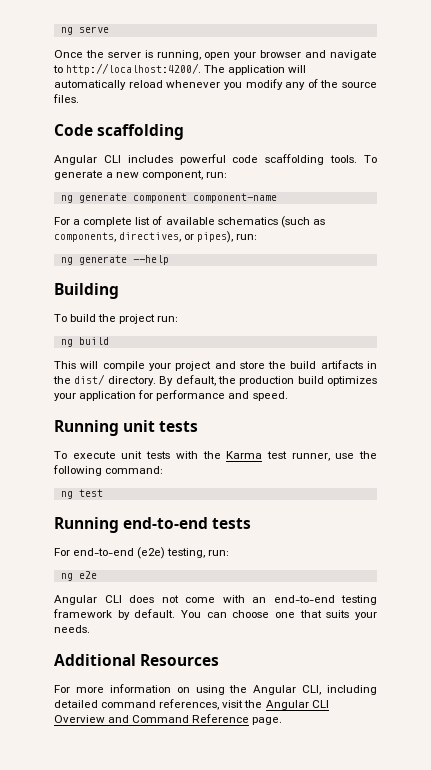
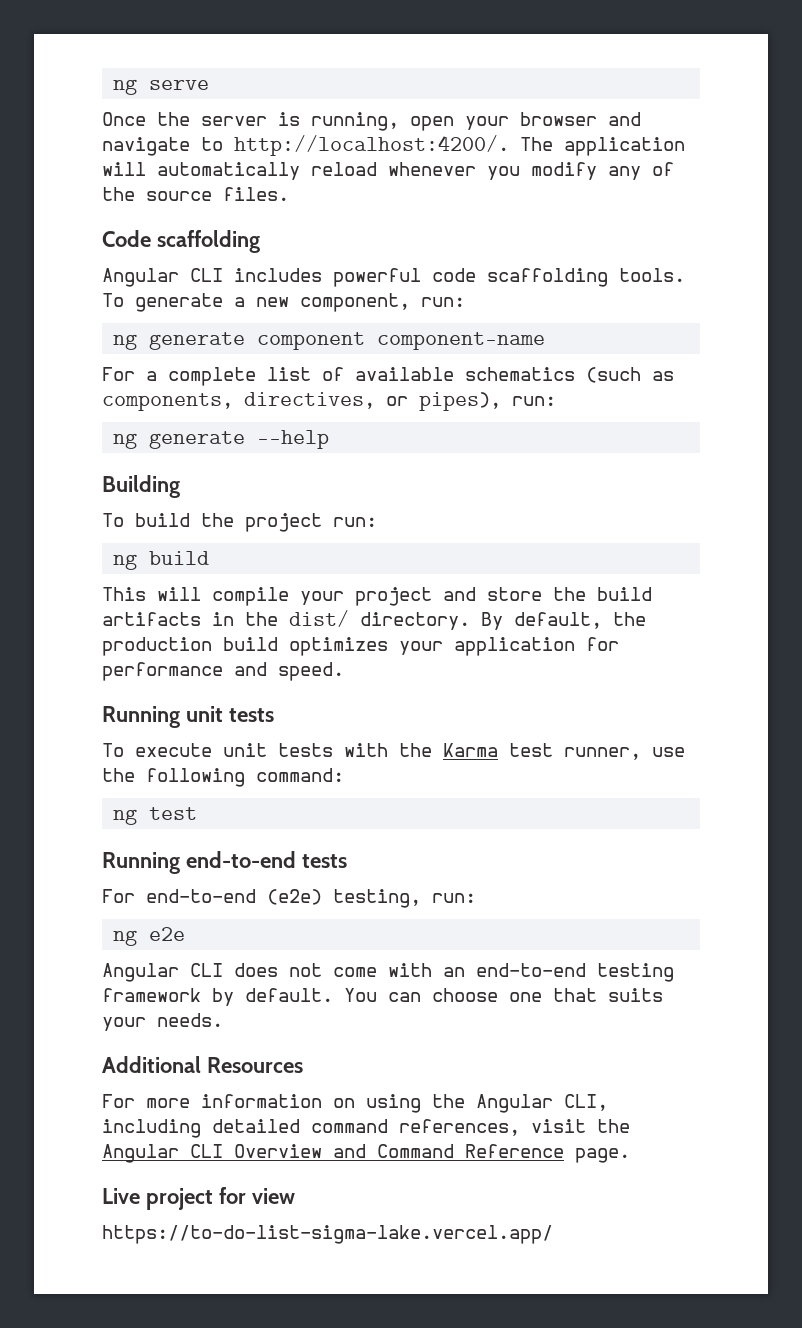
(283, 721) none -> [102,1187,295,1210] [102,1225,553,1244] // Live project for view // https://to-do-list-sigma-lake.vercel.app/

